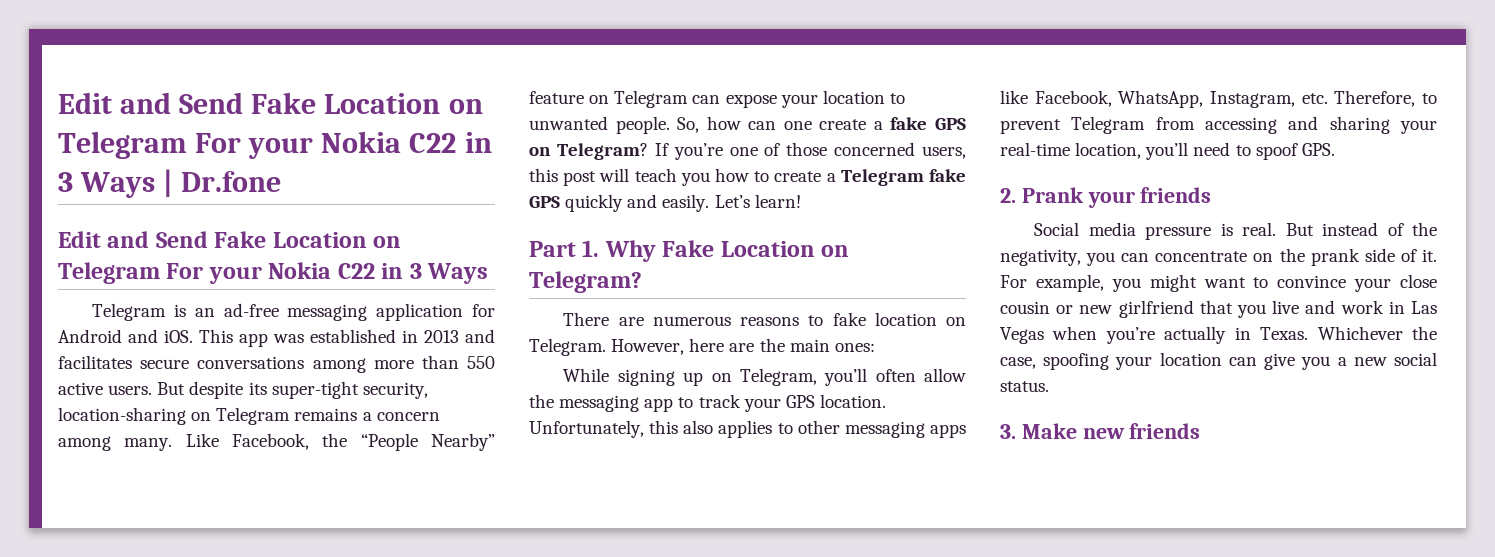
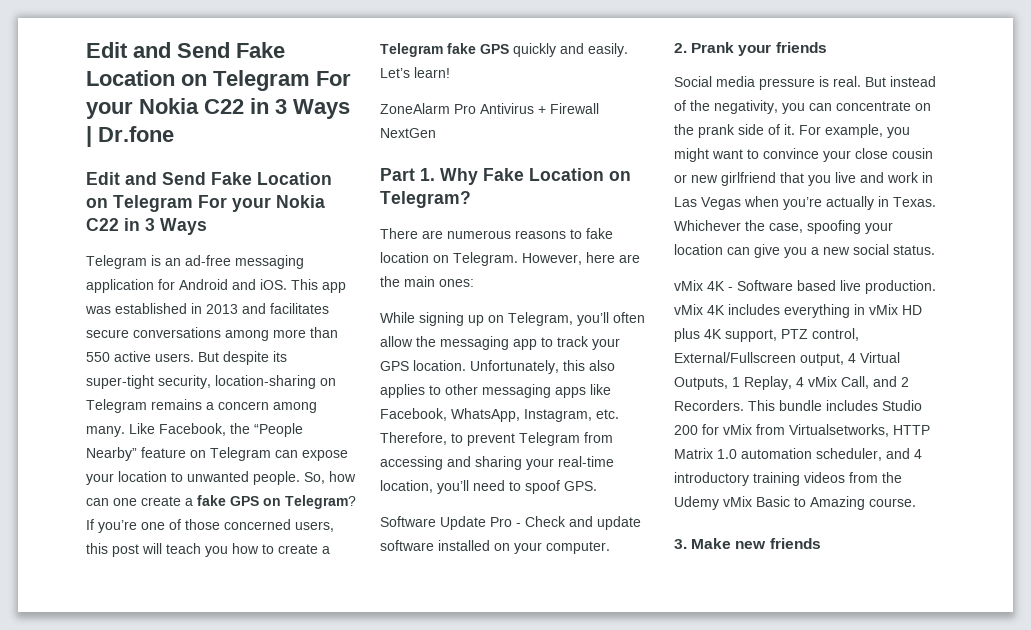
(801, 201) none -> [380,103,599,114] [380,128,436,138] // ZoneAlarm Pro Antivirus + Firewall NextGen
(1335, 149) none -> [380,516,641,530] [380,540,610,554] // Software Update Pro - Check and update software installed on your computer.
(1049, 386) none -> [674,280,936,294] [674,304,922,318] [674,328,859,342] [674,352,900,366] [674,376,909,390] [674,400,922,411] [674,424,930,437] [674,448,922,461] [674,472,902,486] [674,496,916,510] // vMix 4K - Software based live production. vMix 4K includes everything in vMix HD plus 4K support, PTZ control, External/Fullscreen output, 4 Virtual Outputs, 1 Replay, 4 vMix Call, and 2 Recorders. This bundle includes Studio 200 for vMix from Virtualsetworks, HTTP Matrix 1.0 automation scheduler, and 4 introductory training videos from the Udemy vMix Basic to Amazing course.

